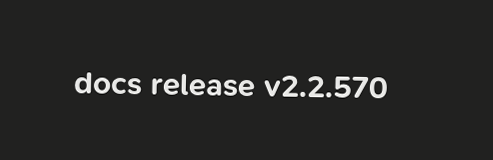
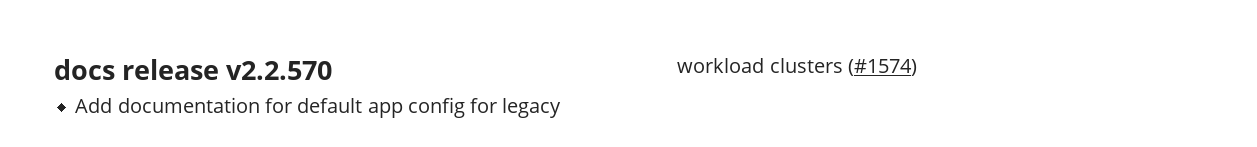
(389, 87) none -> [75,97,562,118] [677,58,917,76] // Add documentation for default app config for legacy workload clusters (#1574)

